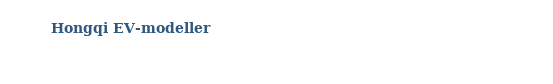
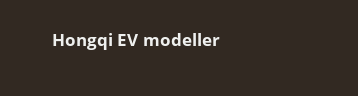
[113,22,211,33] EV-modeller -> [117,33,220,46] EV modeller

